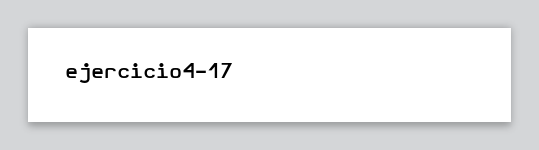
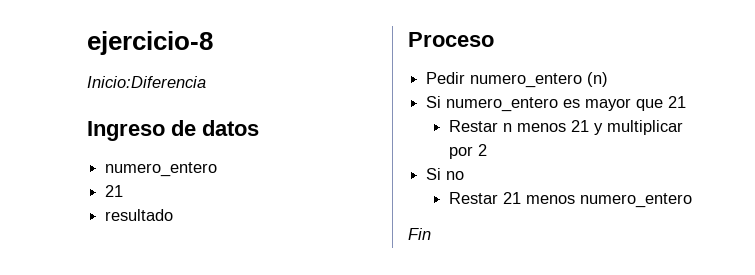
[65,63,233,83] ejercicio4-17 -> [87,31,213,55] [87,76,206,88] [87,120,259,141] [105,162,218,177] [105,185,124,197] [105,209,174,221] [408,32,494,47] [426,72,609,88] [426,96,687,112] [449,120,684,135] [449,144,488,159] [426,168,465,180] [449,192,693,208] [408,228,431,240] ejercicio-8 // Inicio:Diferencia // Ingreso de datos // numero_entero // 21 // resultado // Proceso // Pedir numero_entero (n) // Si numero_entero es mayor que 21 // Restar n menos 21 y multiplicar por 2 // Si no // Restar 21 menos numero_entero // Fin

